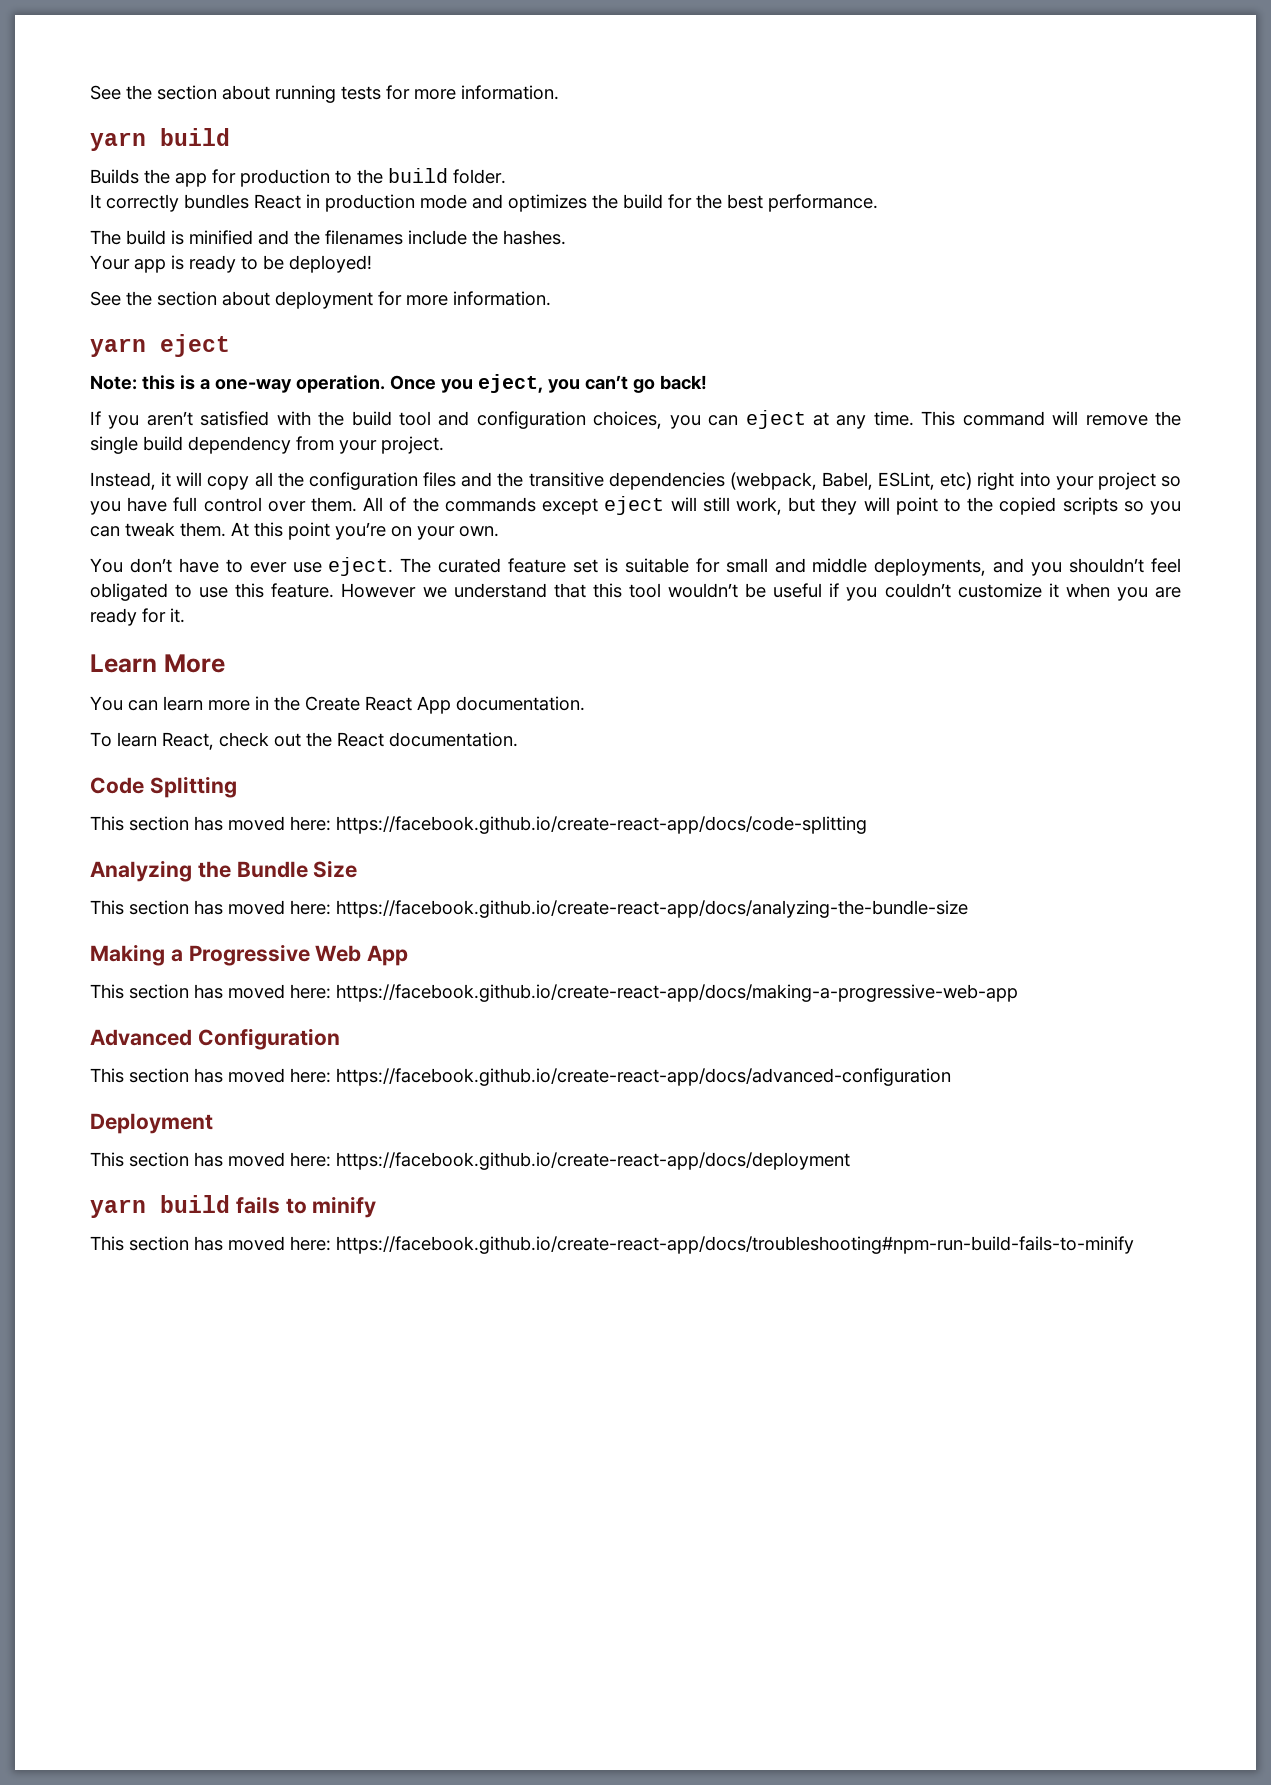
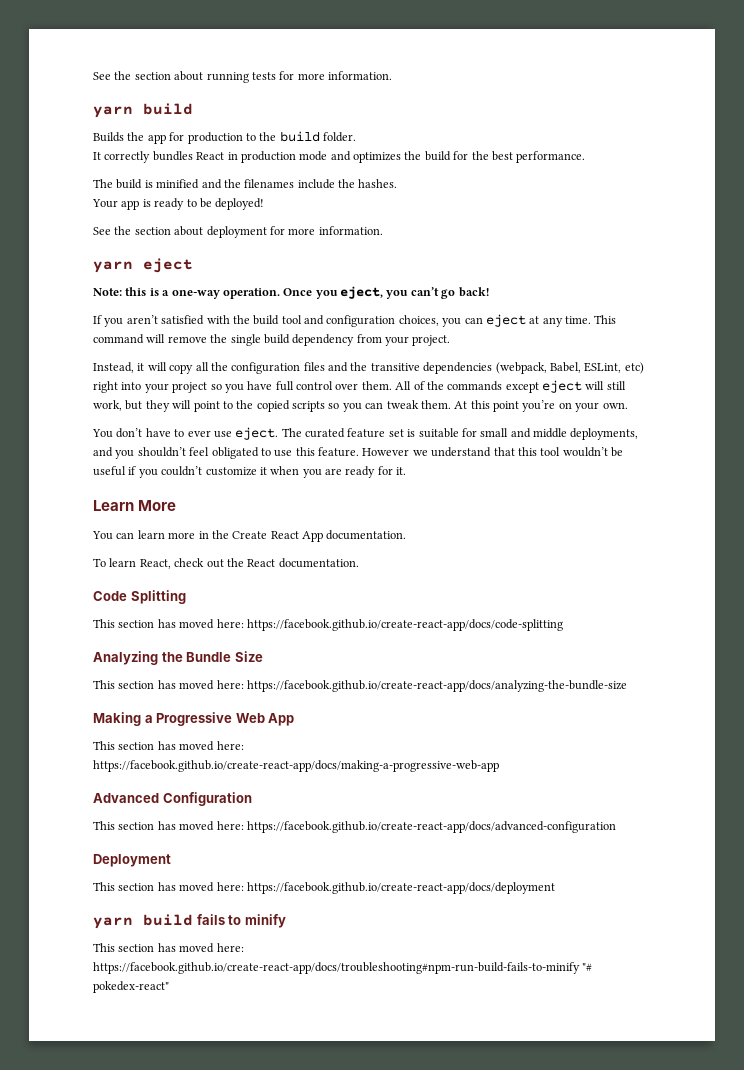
(1134, 1245) none -> [582,963,593,971] [93,981,169,993] "# pokedex-react"

